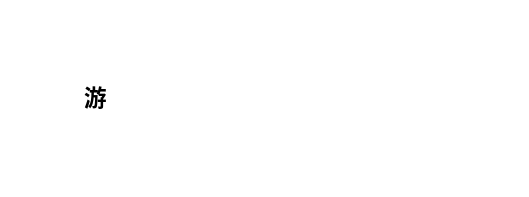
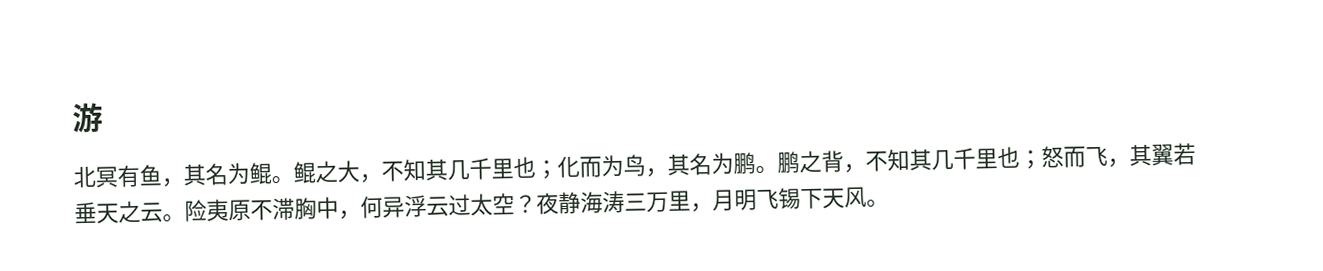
(107, 97) none -> [73,142,1196,189] [74,186,889,224] // 北冥有鱼，其名为鲲。鲲之大，不知其几千里也；化而为鸟，其名为鹏。鹏之背，不知其几千里也；怒而飞，其翼若垂天之云。险夷原不滞胸中，何异浮云过太空？夜静海涛三万里，月明飞锡下天风。

